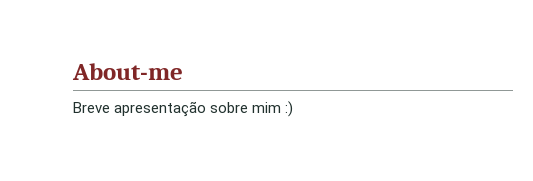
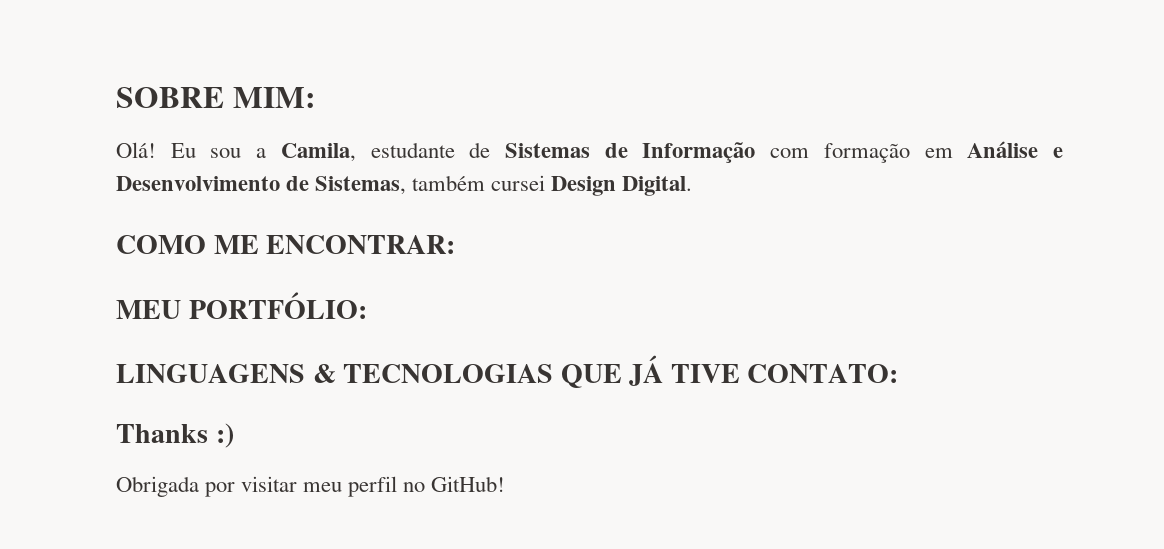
[72,63,183,80] [73,101,294,117] About-me // Breve apresentação sobre mim :) -> [116,87,315,108] [116,141,1063,163] [116,175,693,196] [116,235,456,254] [116,292,367,319] [116,355,899,388] [116,423,234,448] [116,476,506,497] SOBRE MIM: // Olá! Eu sou a Camila, estudante de Sistemas de Informação com formação em Análise e Desenvolvimento de Sistemas, também cursei Design Digital. // COMO ME ENCONTRAR: // MEU PORTFÓLIO: // LINGUAGENS & TECNOLOGIAS QUE JÁ TIVE CONTATO: // Thanks :) // Obrigada por visitar meu perfil no GitHub!

